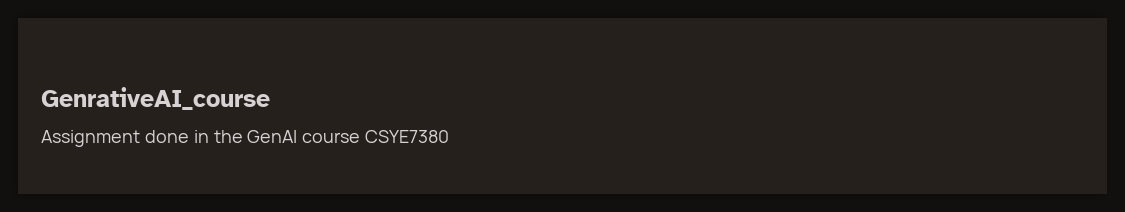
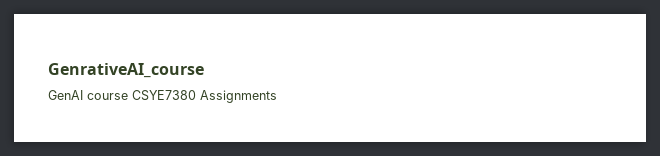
[41,130,243,147] Assignment done in the -> (204, 70) none
(450, 136) none -> [200,90,277,103] Assignments

